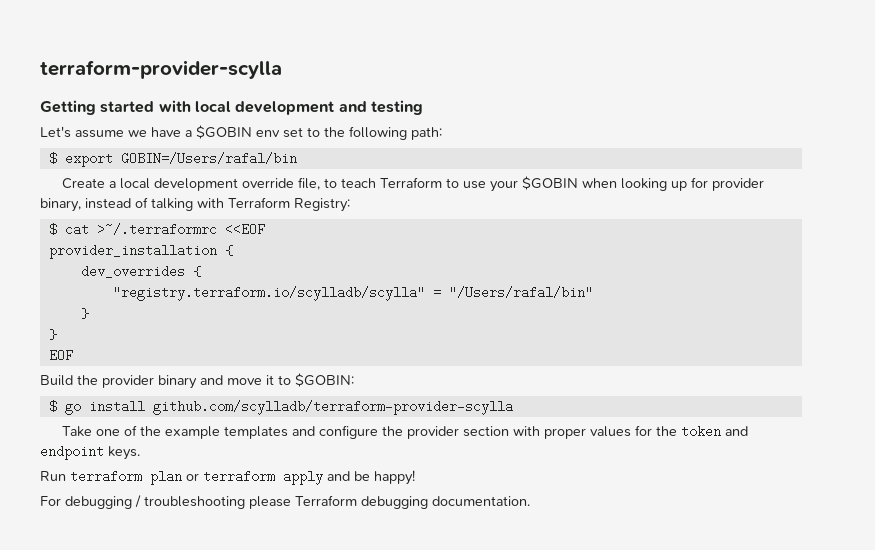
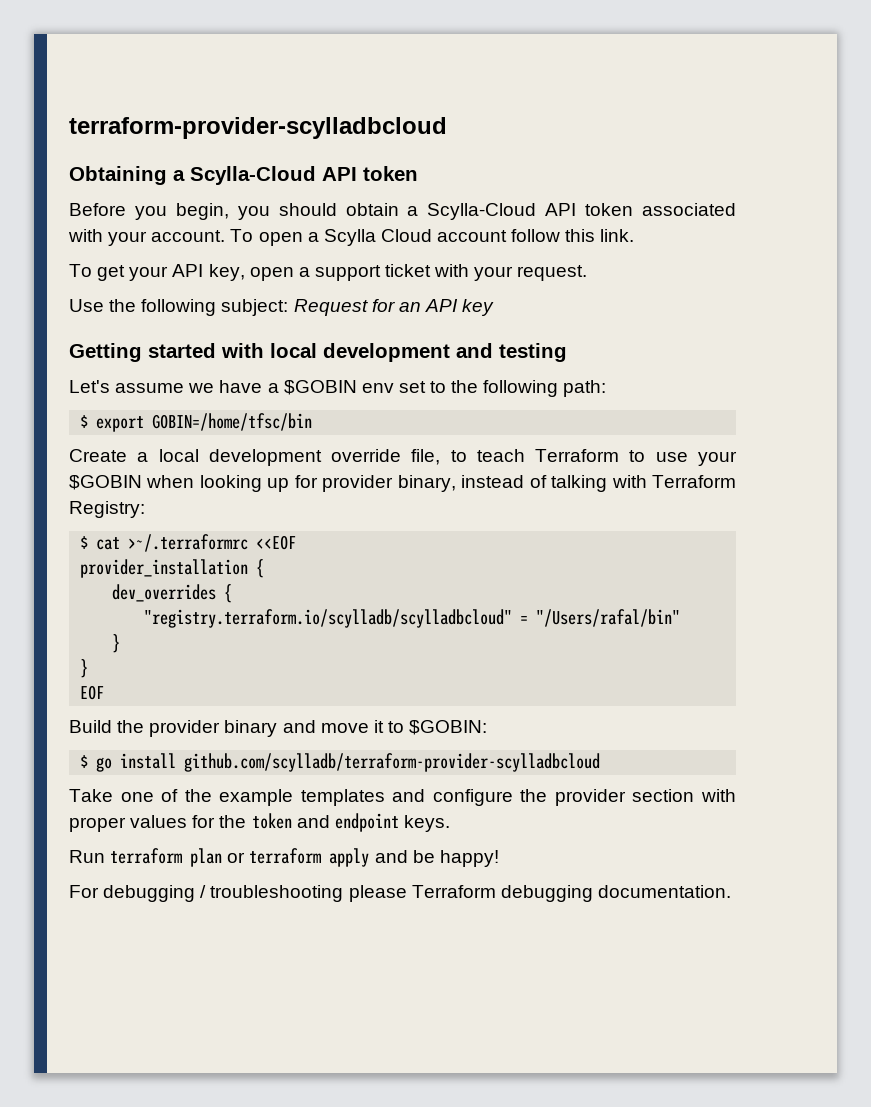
[40,60,282,79] terraform-provider-scylla -> [69,117,447,139] [69,166,418,185] [69,203,736,220] [68,229,635,246] [69,264,588,281] [69,299,495,316] terraform-provider-scylladbcloud // Obtaining a Scylla-Cloud API token // Before you begin, you should obtain a Scylla-Cloud API token associated with your account. To open a Scylla Cloud account follow this link. // To get your API key, open a support ticket with your request. // Use the following subject: Request for an API key
[120,152,297,165] GOBIN=/Users/rafal/bin -> [152,413,313,431] GOBIN=/home/tfsc/bin
[112,286,425,301] "registry.terraform.io/scylladb/scylla" -> [144,609,513,628] "registry.terraform.io/scylladb/scylladbcloud"
[152,400,513,415] github.com/scylladb/terraform-provider-scylla -> [184,753,601,772] github.com/scylladb/terraform-provider-scylladbcloud

